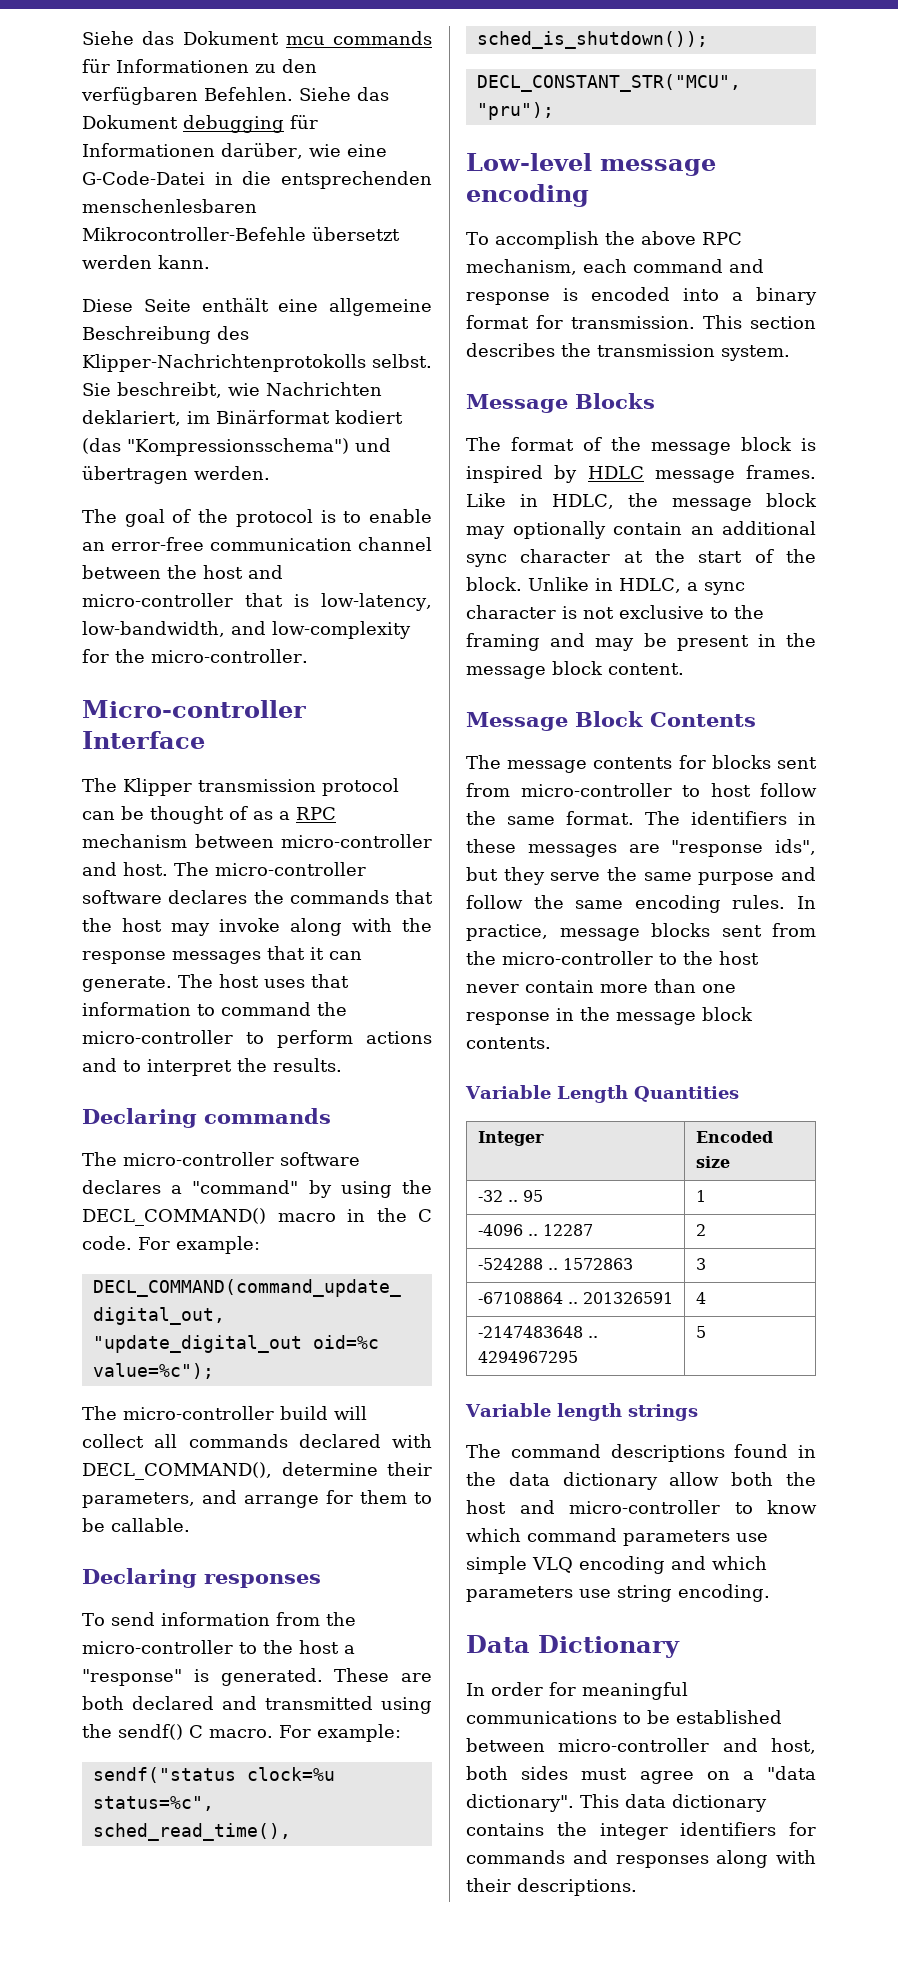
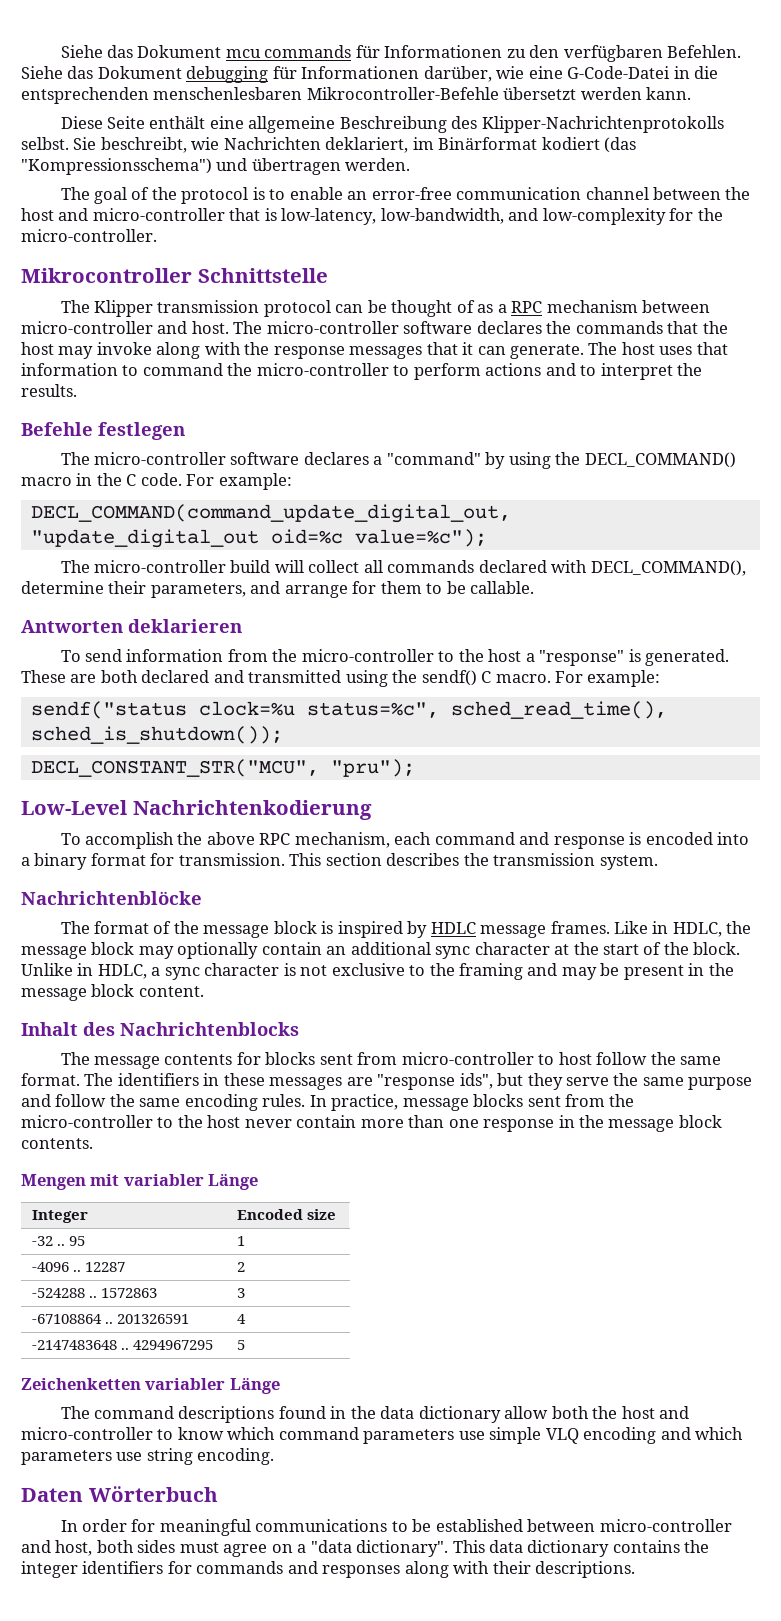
[82,700,306,718] [82,731,205,749] Micro-controller Interface -> [21,268,328,283] Mikrocontroller Schnittstelle
[82,1108,331,1128] Declaring commands -> [21,422,185,440] Befehle festlegen
[82,1568,321,1588] Declaring responses -> [21,619,242,633] Antworten deklarieren
[466,153,716,176] [466,184,589,207] Low-level message encoding -> [21,800,372,820] Low-Level Nachrichtenkodierung
[466,393,655,413] Message Blocks -> [21,891,202,905] Nachrichtenblöcke
[466,711,756,731] Message Block Contents -> [21,1022,299,1036] Inhalt des Nachrichtenblocks
[465,1085,739,1103] Variable Length Quantities -> [21,1173,259,1190] Mengen mit variabler Länge
[465,1403,698,1421] Variable length strings -> [21,1377,280,1394] Zeichenketten variabler Länge
[466,1635,680,1658] Data Dictionary -> [21,1486,218,1502] Daten Wörterbuch

